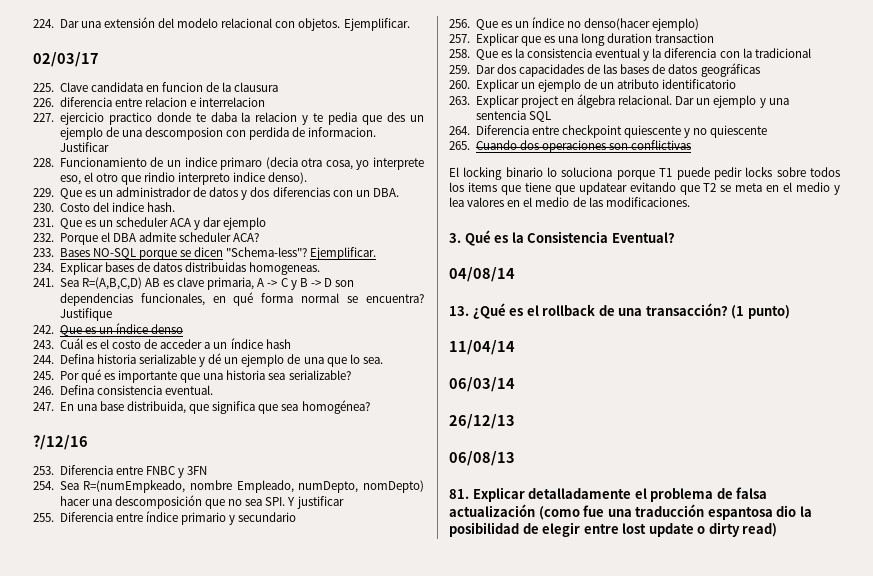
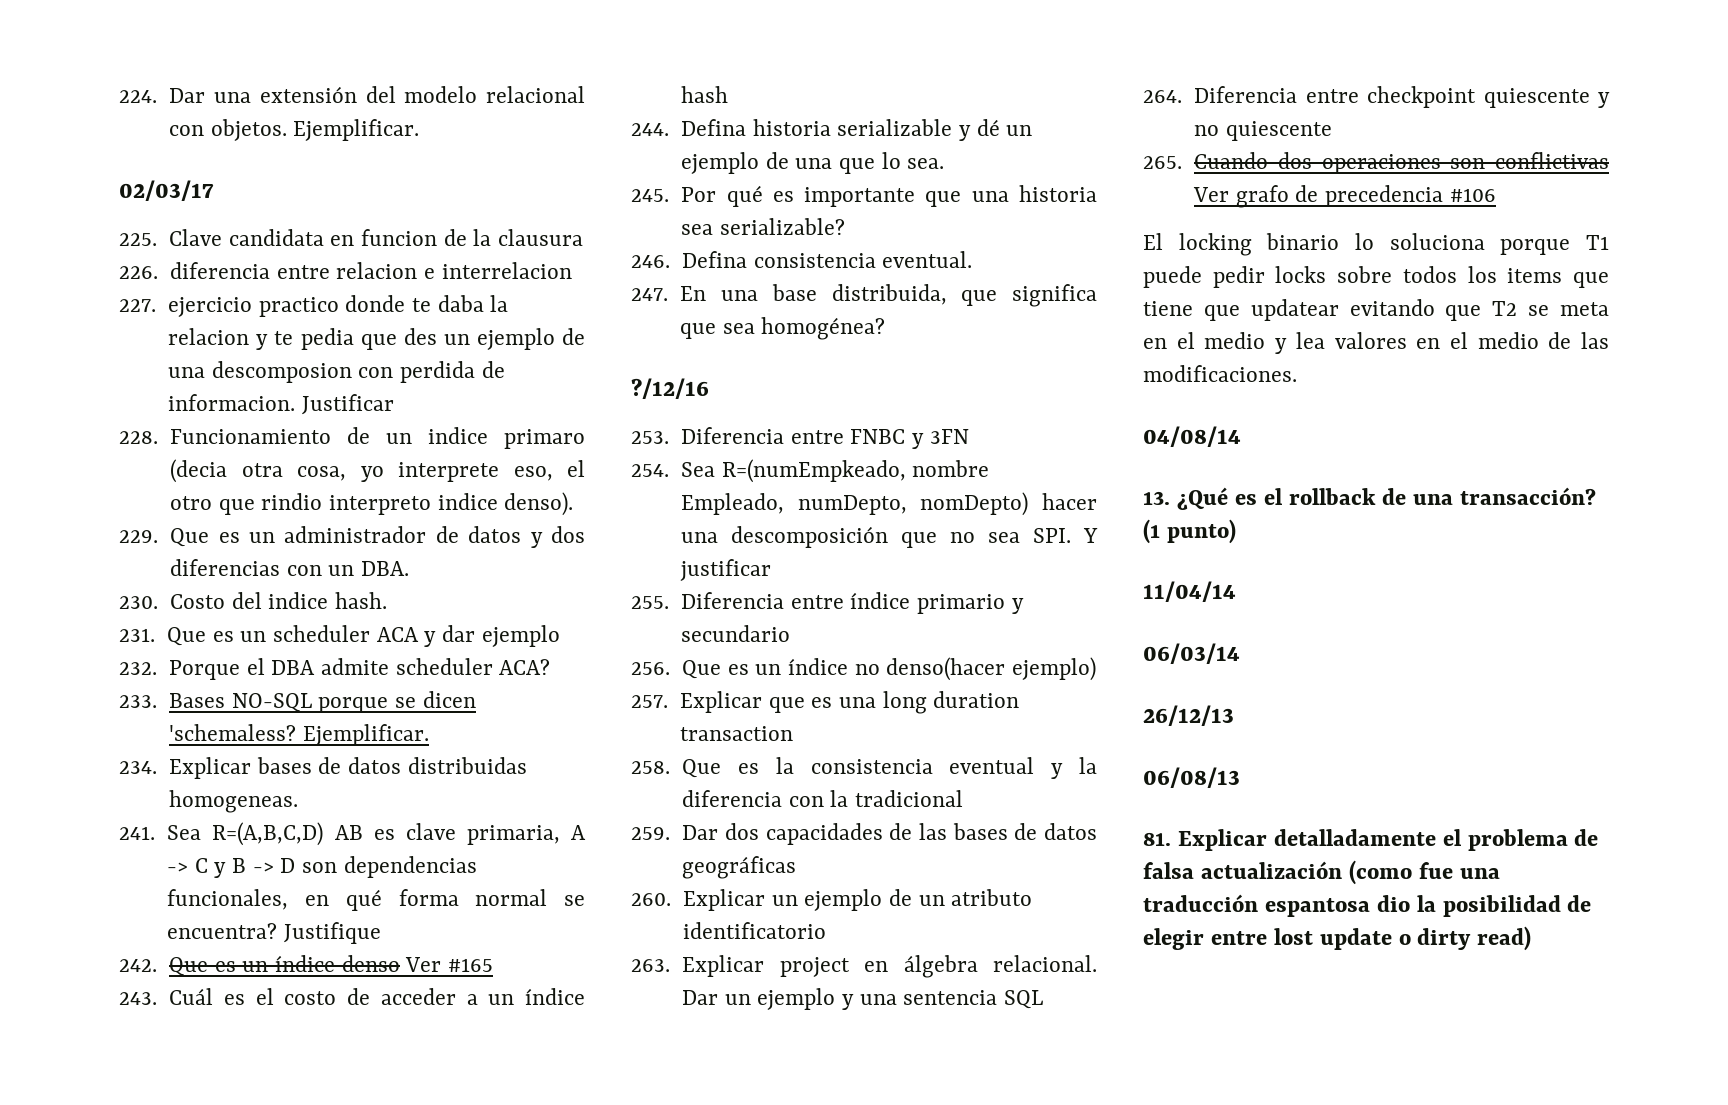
[226,247,308,257] "Schema-less"? -> [169,724,297,741] 'schemaless?
(184, 329) none -> [405,957,493,972] Ver #165
(692, 145) none -> [1193,185,1496,208] Ver grafo de precedencia #106
[449,230,675,246] // 3. Qué es la Consistencia Eventual? -> (1297, 373) none

